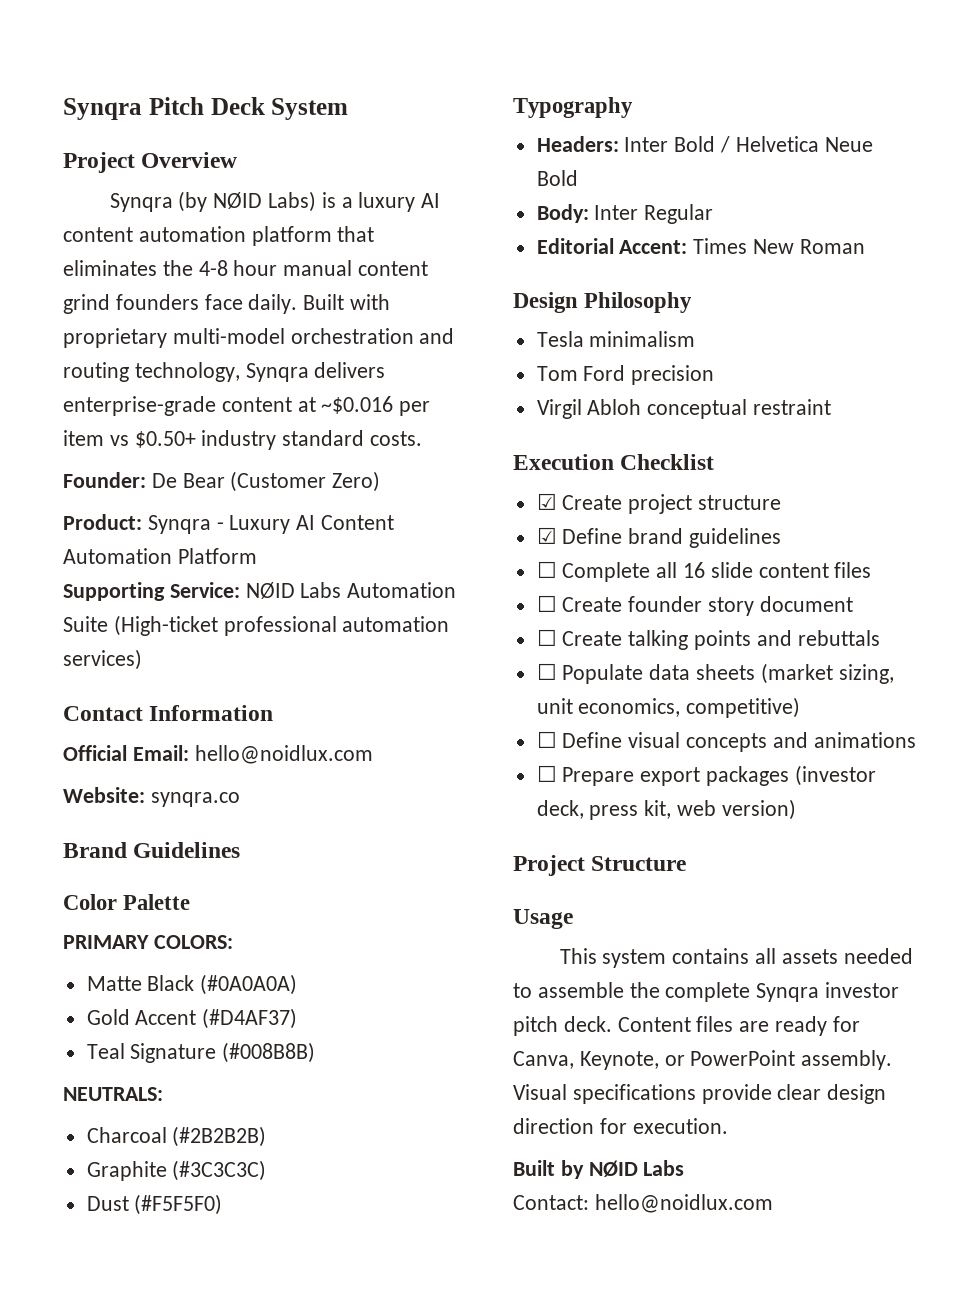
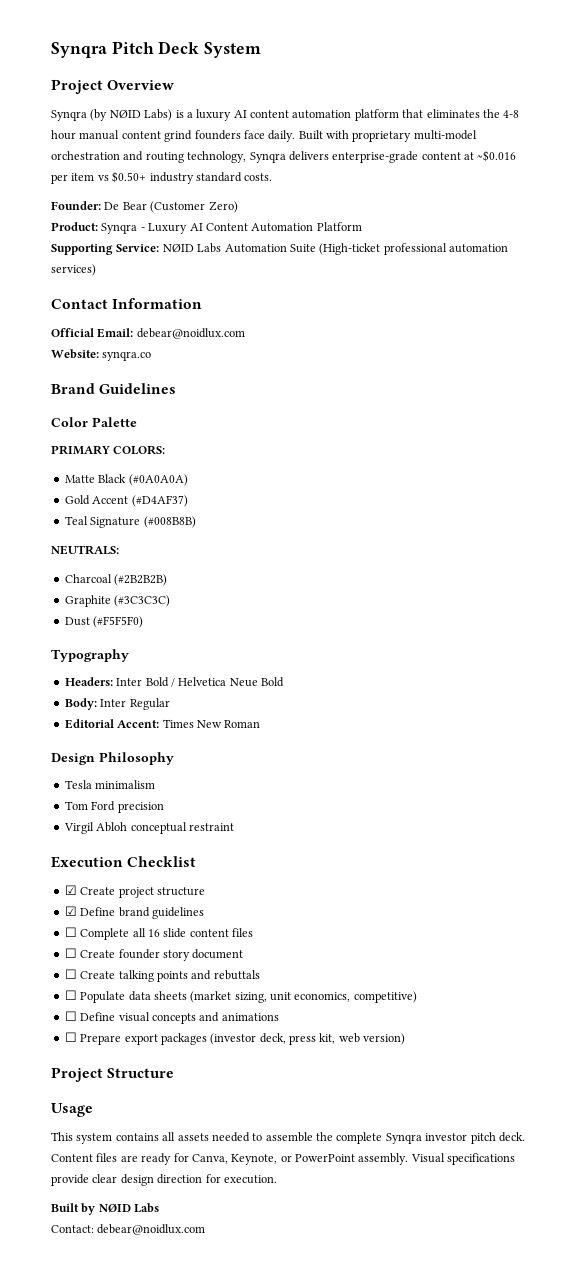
[194,745,373,764] hello@noidlux.com -> [136,328,245,339] debear@noidlux.com
[594,1194,773,1213] hello@noidlux.com -> [97,1224,206,1235] debear@noidlux.com

